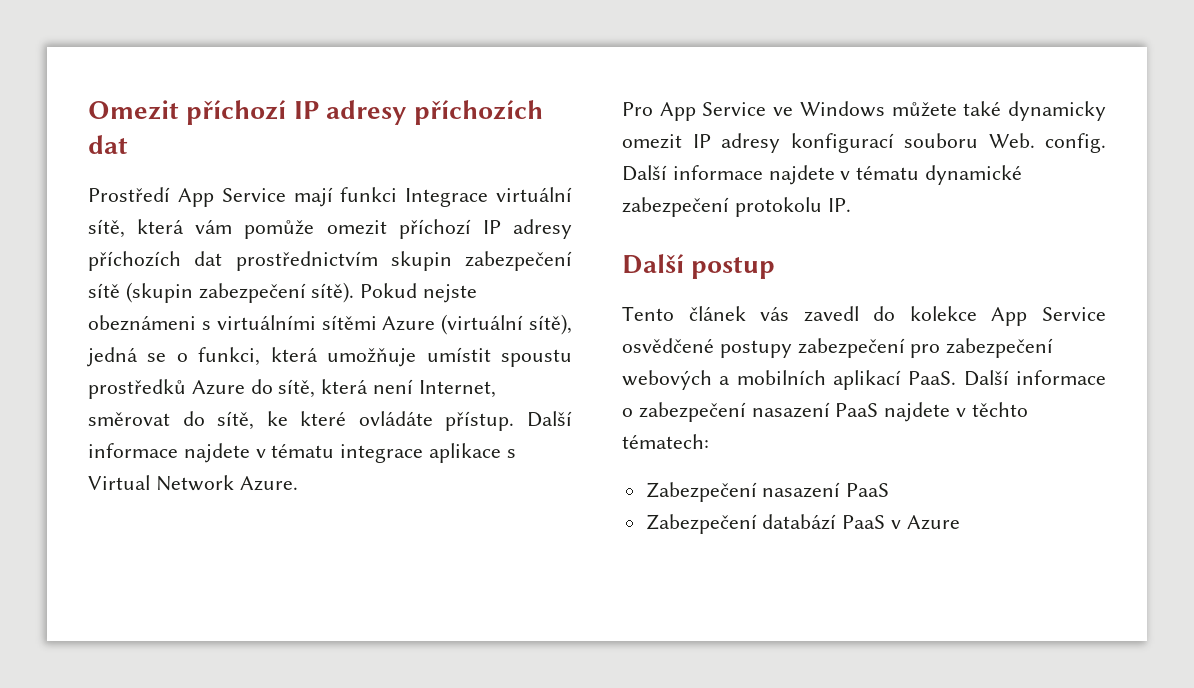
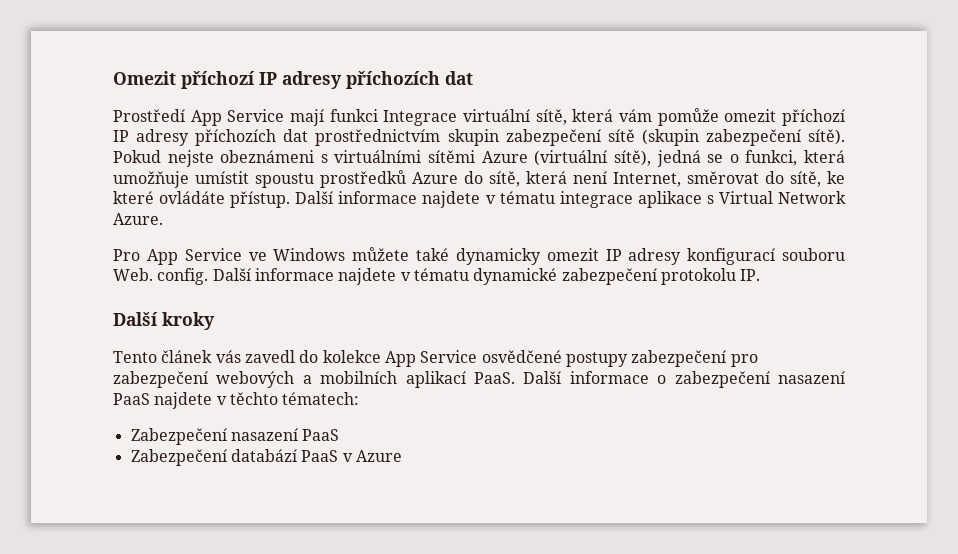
[691,256,776,279] postup -> [162,312,215,330] kroky

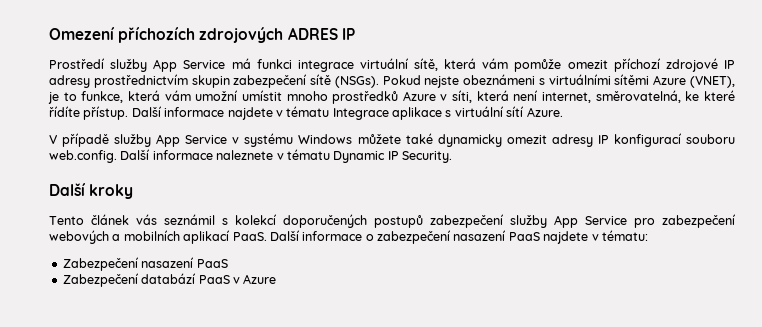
[113,71,473,89] Omezit příchozí IP adresy příchozích dat -> [49,27,355,43] Omezení příchozích zdrojových ADRES IP
[190,109,458,126] App Service mají funkci Integrace -> [110,58,354,72] služby App Service má funkci integrace
[113,129,309,146] IP adresy příchozích dat -> [665,58,735,72] [49,75,90,88] zdrojové IP adresy
[641,129,846,146] (skupin zabezpečení sítě). -> [334,76,379,88] (NSGs).
[534,150,846,167] [113,170,821,188] (virtuální sítě), jedná se o funkci, která umožňuje umístit spoustu prostředků Azure do sítě, která není Internet, směrovat do sítě, -> [689,76,735,88] [48,90,681,104] (VNET), je to funkce, která vám umožní umístit mnoho prostředků Azure v síti, která není internet, směrovatelná,
[159,191,226,204] ovládáte -> [49,106,80,117] řídíte
[559,191,633,208] integrace -> [332,108,389,120] Integrace
[718,191,847,204] Virtual Network -> [454,106,525,117] virtuální sítí
[113,248,267,265] Pro App Service ve -> [49,133,294,147] V případě služby App Service v systému
[605,248,846,265] [113,268,761,285] IP adresy konfigurací souboru Web. config. Další informace najdete v tématu dynamické zabezpečení protokolu IP. -> [551,133,736,147] [49,149,452,163] adresy IP konfigurací souboru web.config. Další informace naleznete v tématu Dynamic IP Security.
[244,350,727,367] zavedl do kolekce App Service osvědčené postupy zabezpečení -> [164,214,627,228] seznámil s kolekcí doporučených postupů zabezpečení služby App Service
[229,392,360,405] těchto tématech: -> [601,230,648,241] tématu:

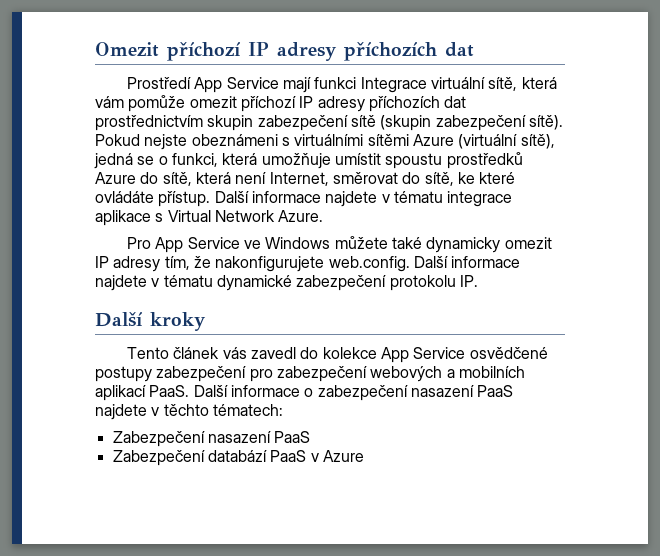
[49,27,355,43] Omezení příchozích zdrojových ADRES IP -> [95,42,474,61] Omezit příchozí IP adresy příchozích dat
[110,58,354,72] služby App Service má funkci integrace -> [194,77,427,93] App Service mají funkci Integrace
[665,58,735,72] [49,75,90,88] zdrojové IP adresy -> [299,96,467,112] IP adresy příchozích dat
[334,76,379,88] (NSGs). -> [380,115,563,131] (skupin zabezpečení sítě).
[689,76,735,88] [48,90,681,104] (VNET), je to funkce, která vám umožní umístit mnoho prostředků Azure v síti, která není internet, směrovatelná, -> [458,134,555,149] [94,152,523,169] [95,172,454,186] (virtuální sítě), jedná se o funkci, která umožňuje umístit spoustu prostředků Azure do sítě, která není Internet, směrovat do sítě,
[49,106,80,117] řídíte -> [95,191,154,203] ovládáte
[332,108,389,120] Integrace -> [447,191,513,207] integrace
[454,106,525,117] virtuální sítí -> [167,210,275,222] Virtual Network
[49,133,294,147] V případě služby App Service v systému -> [127,237,262,253] Pro App Service ve
[551,133,736,147] adresy IP konfigurací souboru -> [95,256,325,272] IP adresy tím, že nakonfigurujete
[216,149,452,163] naleznete v tématu Dynamic IP Security. -> [95,275,478,291] najdete v tématu dynamické zabezpečení protokolu IP.
[164,214,627,228] seznámil s kolekcí doporučených postupů zabezpečení služby App Service -> [251,347,548,363] [95,366,247,382] zavedl do kolekce App Service osvědčené postupy zabezpečení
[601,230,648,241] tématu: -> [163,404,283,416] těchto tématech:

